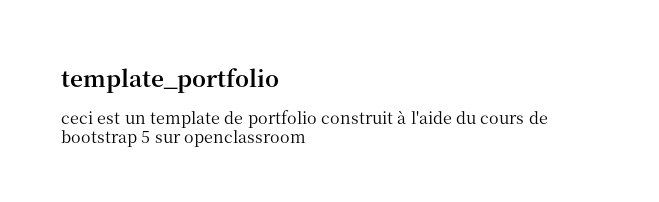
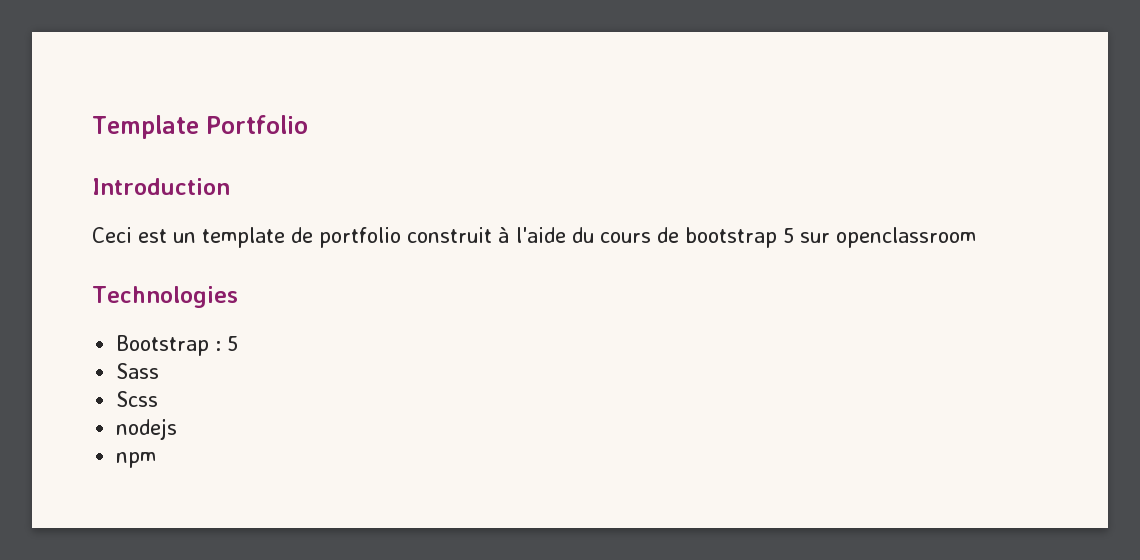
[61,68,279,93] [61,111,93,124] template_portfolio // ceci -> [92,115,308,139] [92,178,230,195] [92,227,132,243] Template Portfolio // Introduction // Ceci
(306, 138) none -> [92,286,238,308] [116,335,239,356] [116,363,160,379] [116,391,159,407] [116,418,178,440] [116,452,157,468] // Technologies // Bootstrap : 5 // Sass // Scss // nodejs // npm

